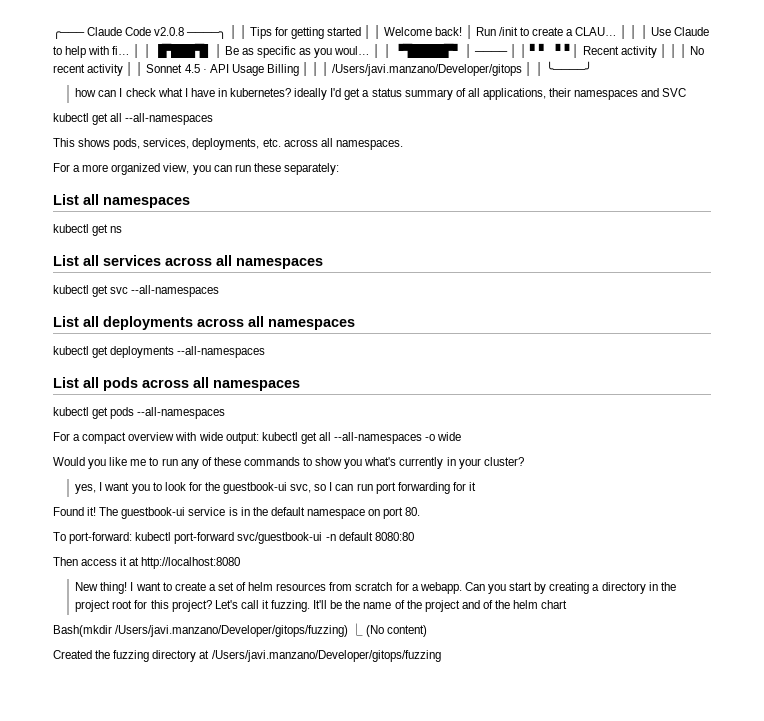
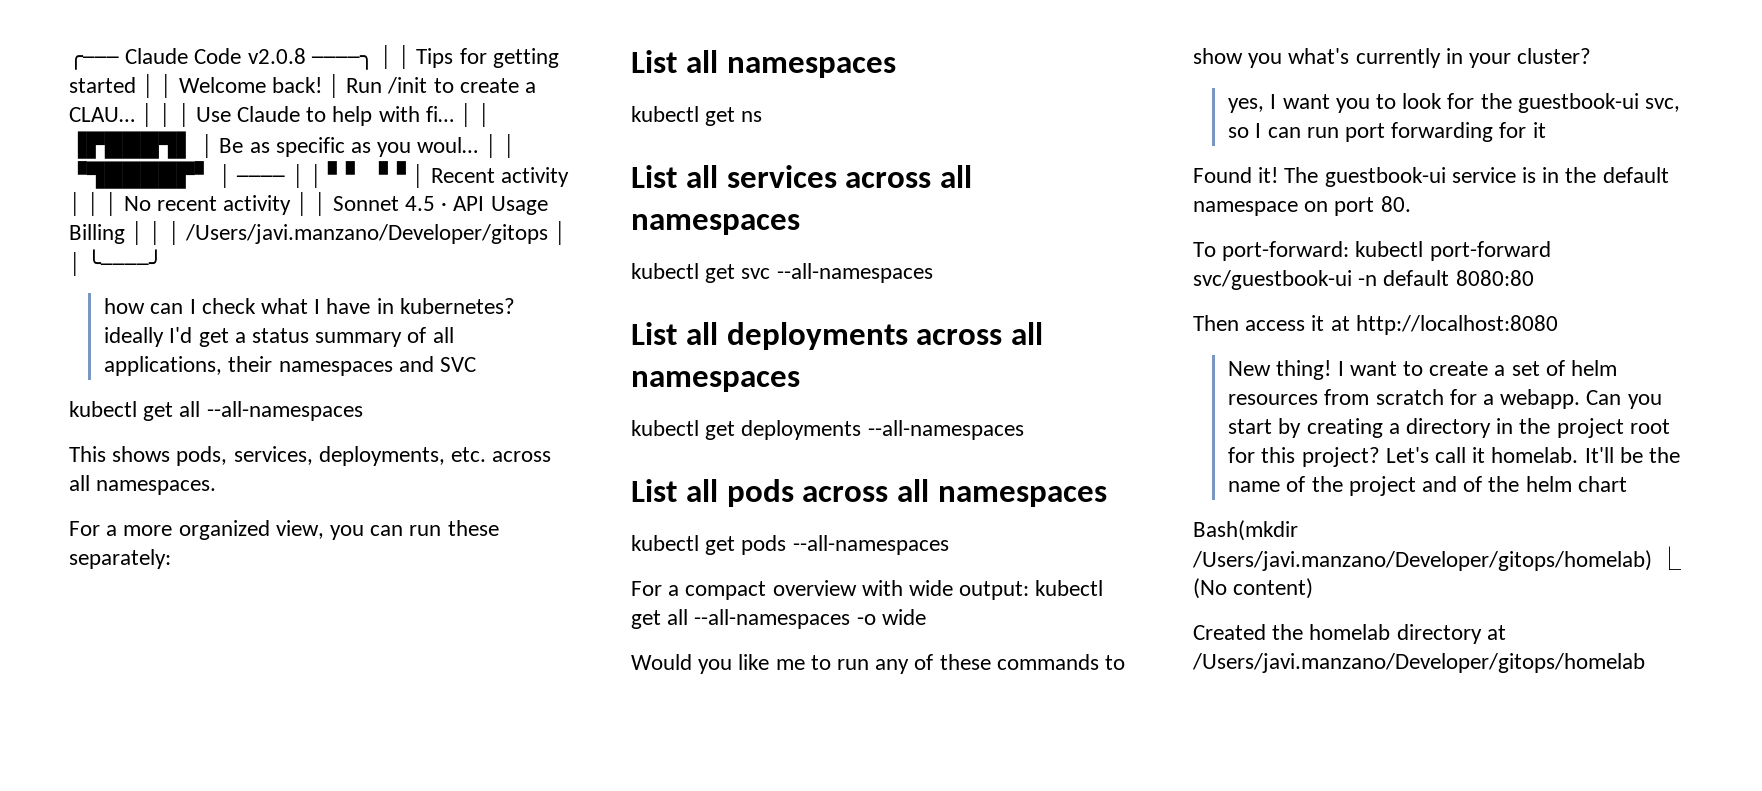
[271,600,311,612] fuzzing. -> [1491,447,1579,463] homelab.
[115,625,349,637] /Users/javi.manzano/Developer/gitops/fuzzing) -> [1192,550,1652,571] /Users/javi.manzano/Developer/gitops/homelab)
[113,650,150,662] fuzzing -> [1309,624,1391,640] homelab
[211,650,441,662] /Users/javi.manzano/Developer/gitops/fuzzing -> [1192,653,1645,673] /Users/javi.manzano/Developer/gitops/homelab

